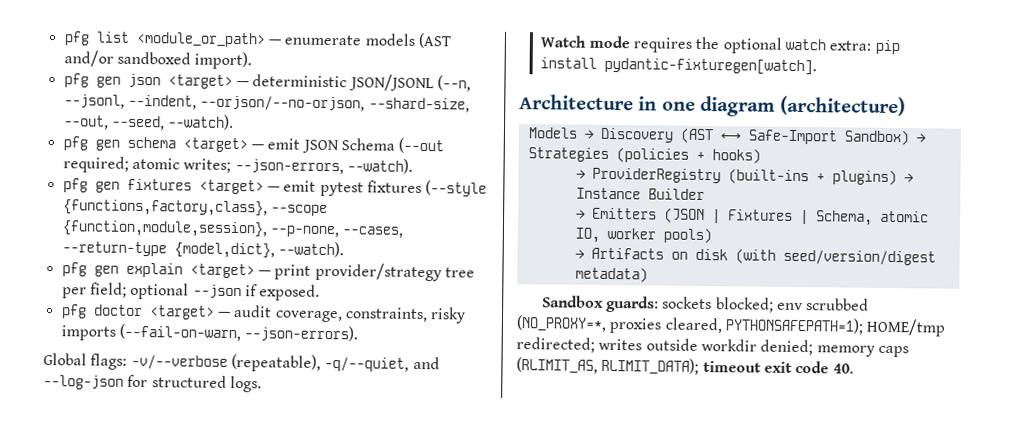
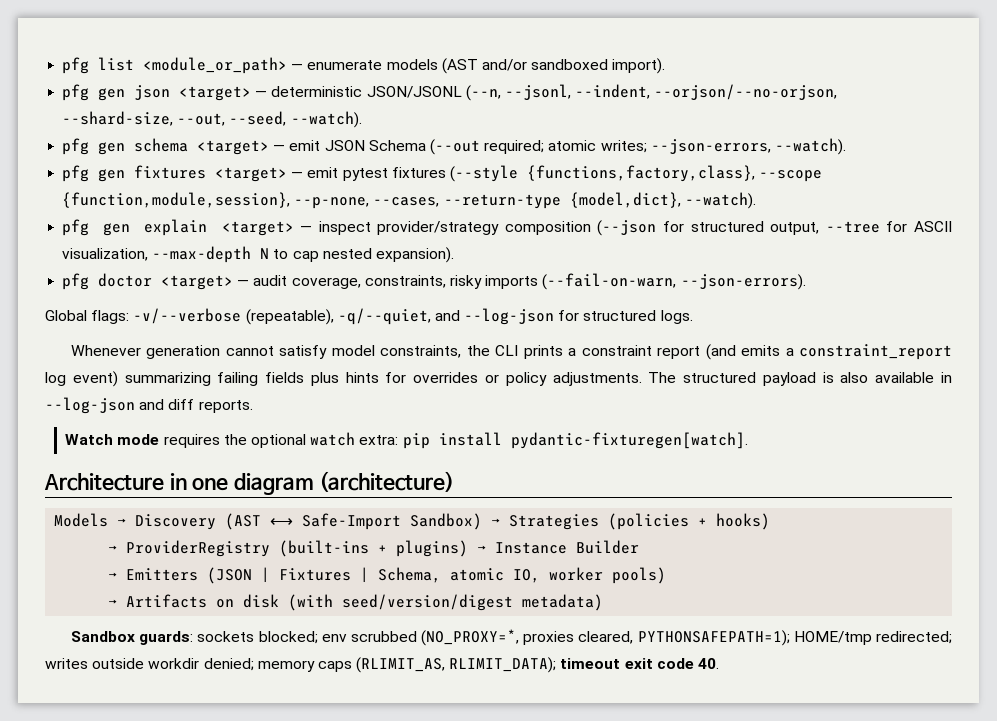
[274,262,475,282] [61,282,321,301] print provider/strategy tree per field; optional --json if exposed. -> [318,220,952,236] [62,246,454,263] inspect provider/strategy composition (--json for structured output, --tree for ASCII visualization, --max-depth N to cap nested expansion).
(262, 384) none -> [70,344,952,360] [45,371,953,387] [45,397,253,414] // Whenever generation cannot satisfy model constraints, the CLI prints a constraint report (and emits a constraint_report log event) summarizing failing fields plus hints for overrides or policy adjustments. The structured payload is also available in --log-json and diff reports.

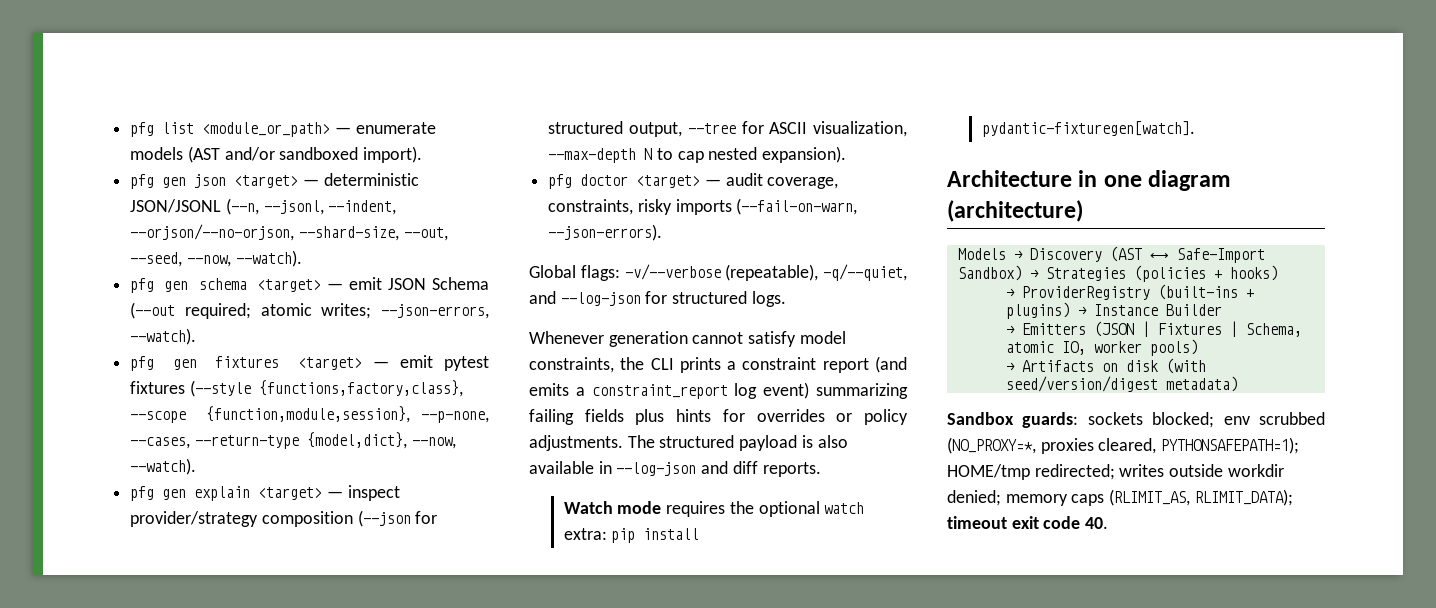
(287, 118) none -> [186,255,231,267] --now,
(681, 200) none -> [411,437,456,449] --now,

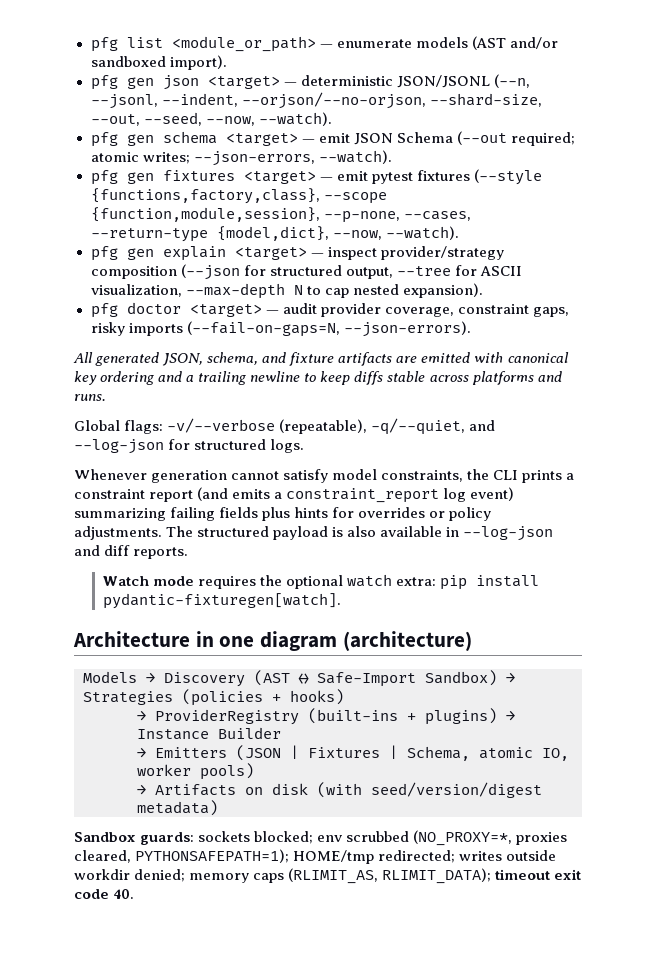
[767,177,839,189] [548,199,634,215] coverage, constraints, -> [320,303,569,317] provider coverage, constraint gaps,
[736,198,858,215] (--fail-on-warn, -> [186,321,340,337] (--fail-on-gaps=N,
(663, 232) none -> [73,352,569,366] [74,371,562,385] [74,394,106,401] // All generated JSON, schema, and fixture artifacts are emitted with canonical key ordering and a trailing newline to keep diffs stable across platforms and runs.

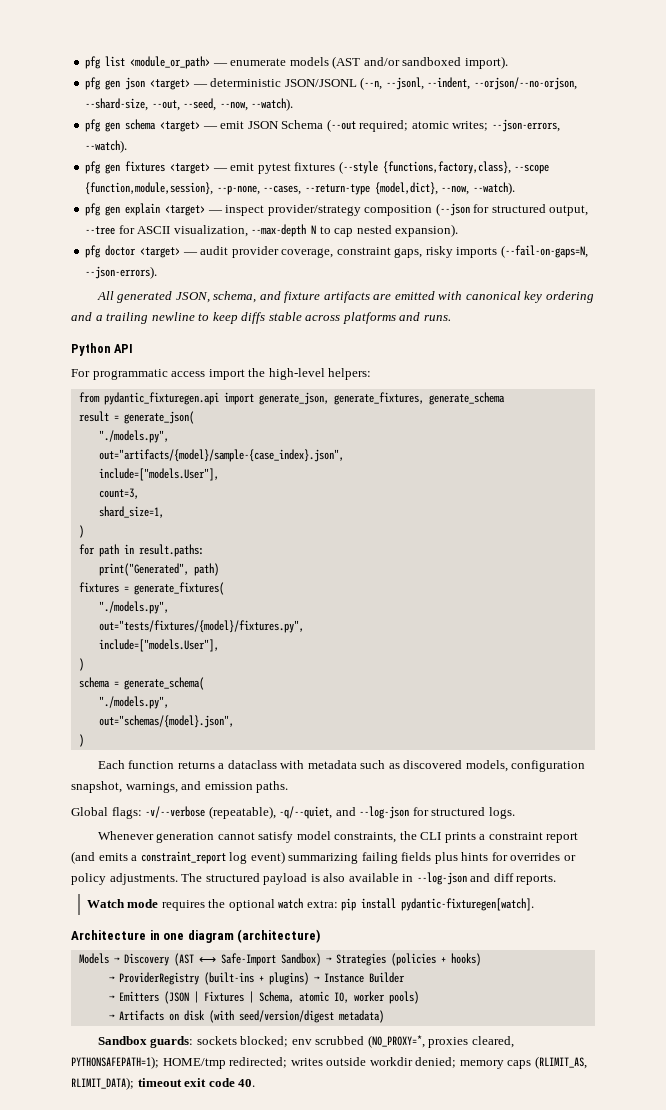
(106, 397) none -> [71,343,134,356] [71,368,372,380] [78,392,505,405] [78,411,194,424] [98,430,169,443] [98,449,344,462] [98,468,219,481] [98,488,139,499] [98,506,164,518] [78,525,84,538] [78,544,204,557] [98,563,219,576] [78,582,224,595] [98,601,169,614] [98,620,304,633] [98,639,219,652] [78,658,84,671] [78,677,204,690] [98,696,169,709] [98,715,234,728] [78,734,84,747] [97,760,586,772] [71,781,289,793] // Python API // For programmatic access import the high-level helpers: // from pydantic_fixturegen.api import generate_json, generate_fixtures, generate_schema // result = generate_json( // "./models.py", // out="artifacts/{model}/sample-{case_index}.json", // include=["models.User"], // count=3, // shard_size=1, // ) // for path in result.paths: // print("Generated", path) // fixtures = generate_fixtures( // "./models.py", // out="tests/fixtures/{model}/fixtures.py", // include=["models.User"], // ) // schema = generate_schema( // "./models.py", // out="schemas/{model}.json", // ) // Each function returns a dataclass with metadata such as discovered models, configuration snapshot, warnings, and emission paths.

